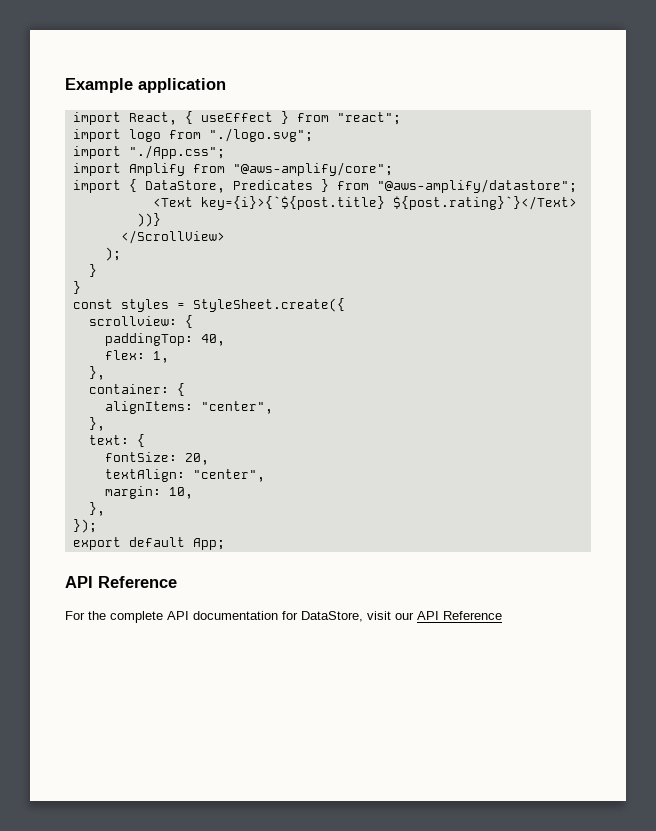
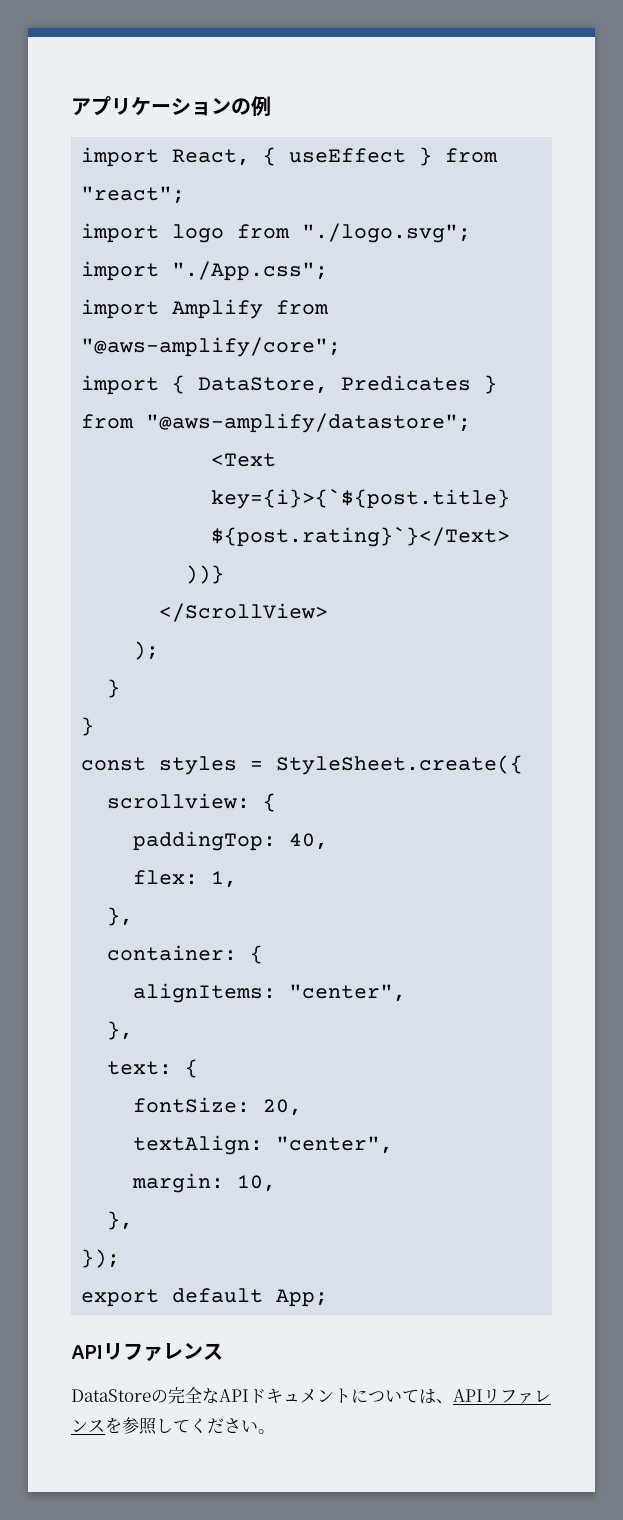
[65,78,226,93] Example application -> [71,96,271,116] アプリケーションの例
[98,576,177,588] [65,611,502,623] Reference // For the complete API documentation for DataStore, visit our API Reference -> [103,1343,223,1362] [71,1387,551,1404] [71,1417,275,1435] リファレンス // DataStoreの完全なAPIドキュメントについては、APIリファレンスを参照してください。

